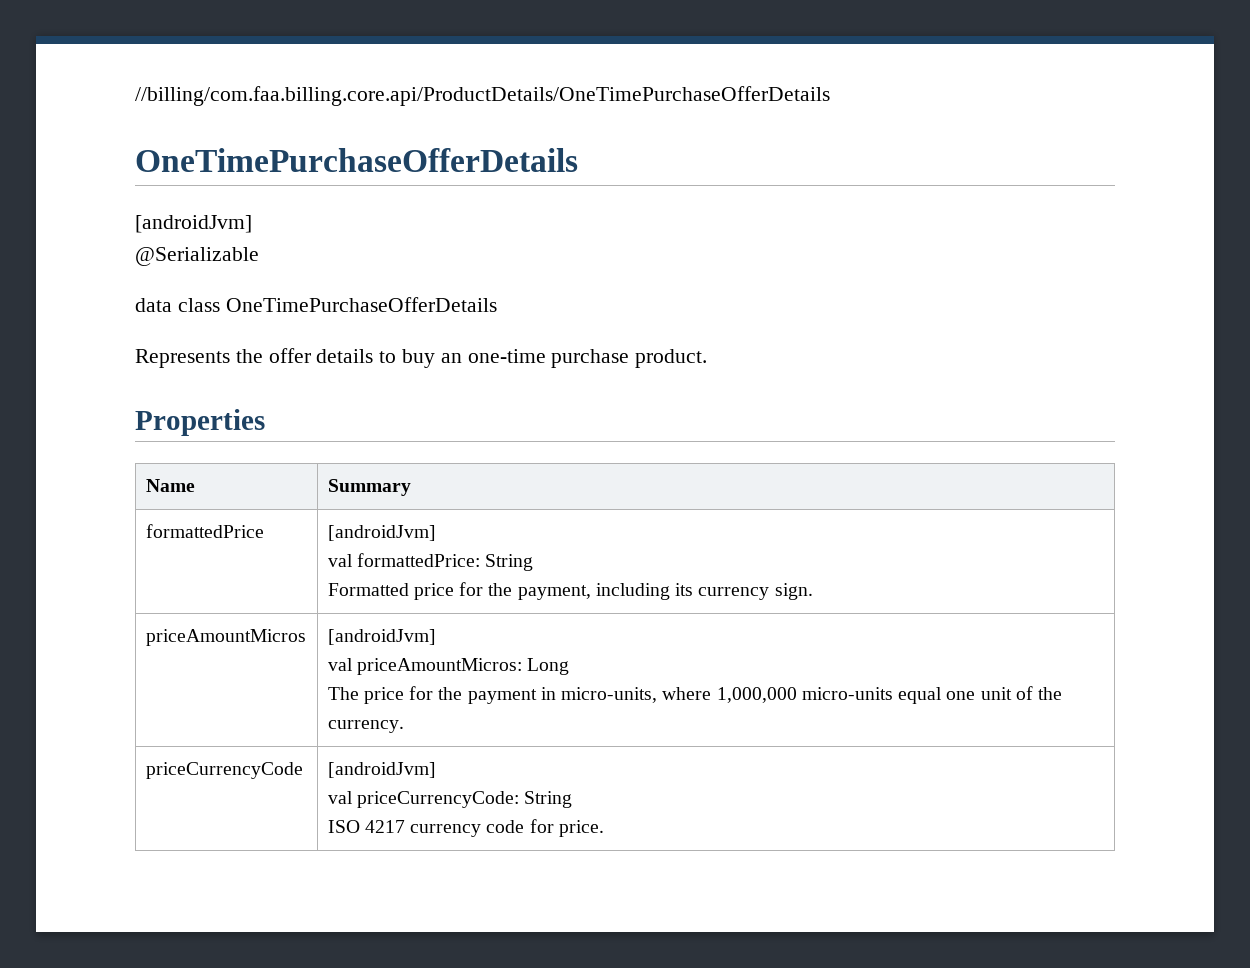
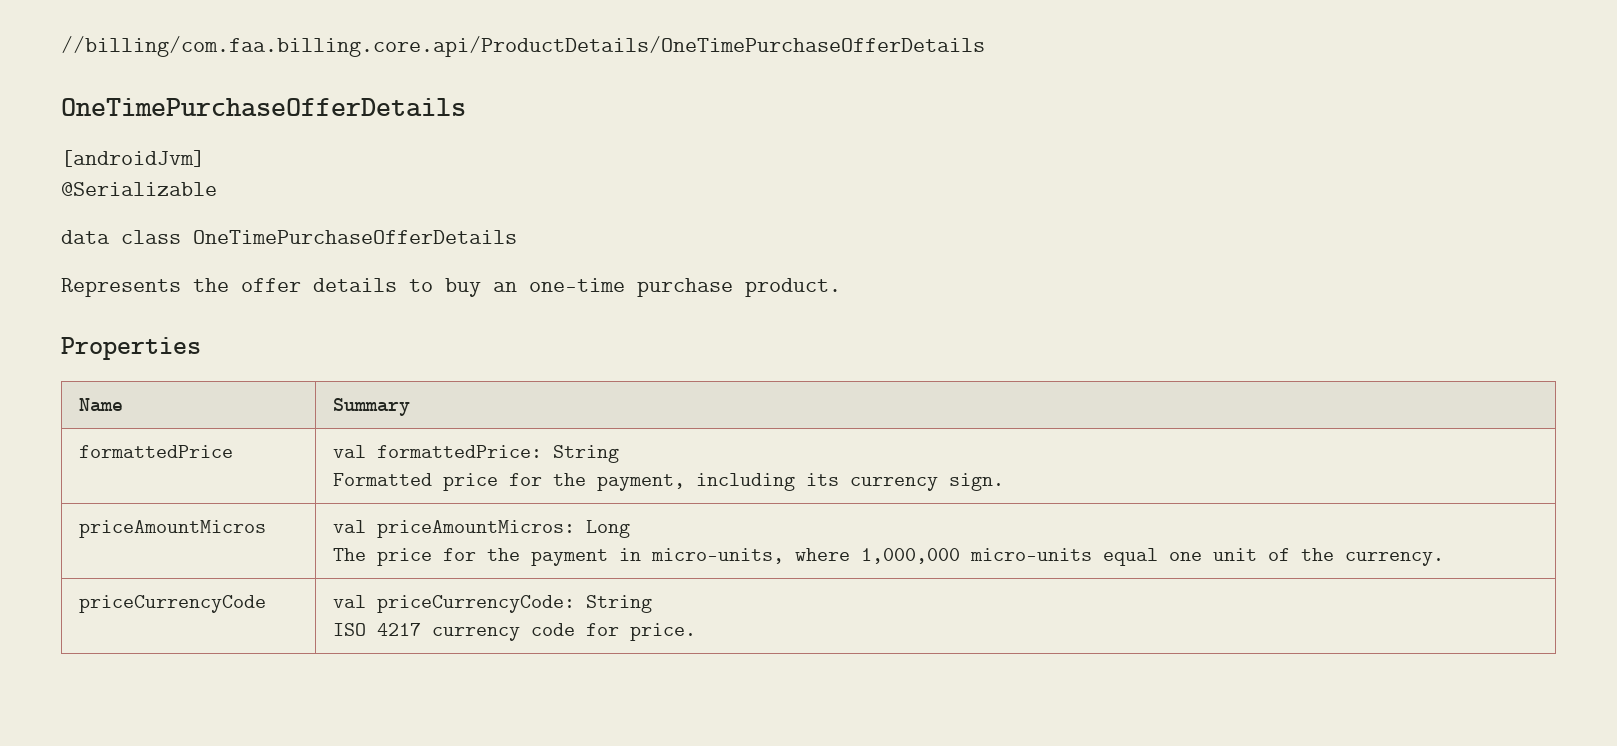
[327,525,436,541] [androidJvm] // -> (234, 451) none
[327,629,436,645] [androidJvm] // -> (267, 529) none
[327,762,436,778] [androidJvm] // -> (267, 604) none

